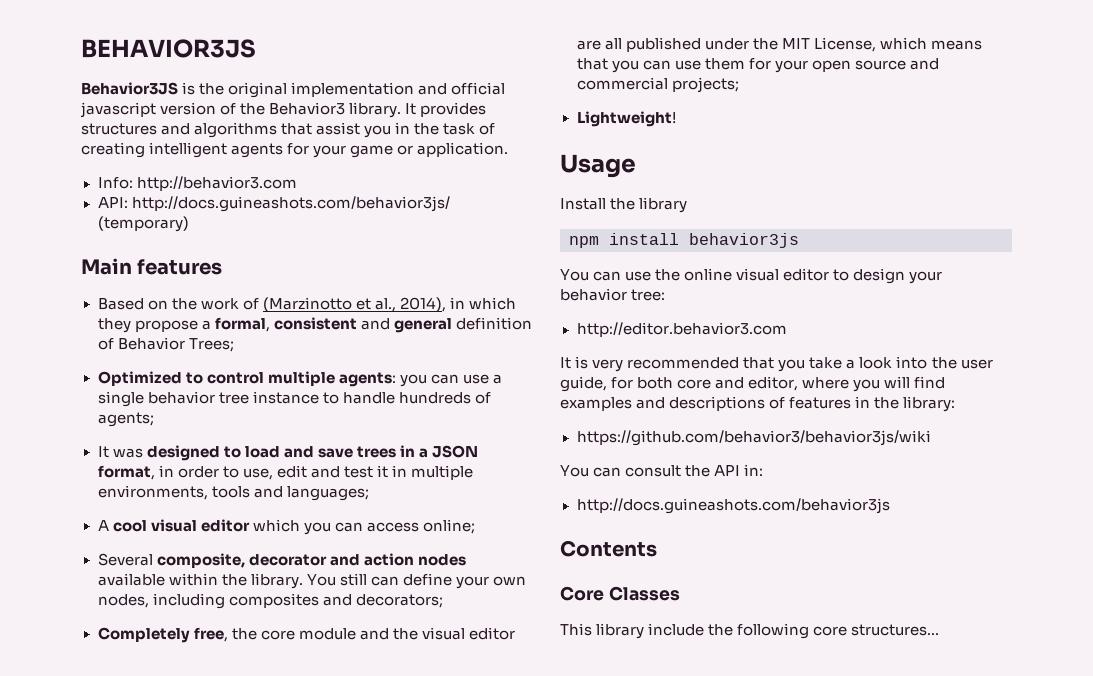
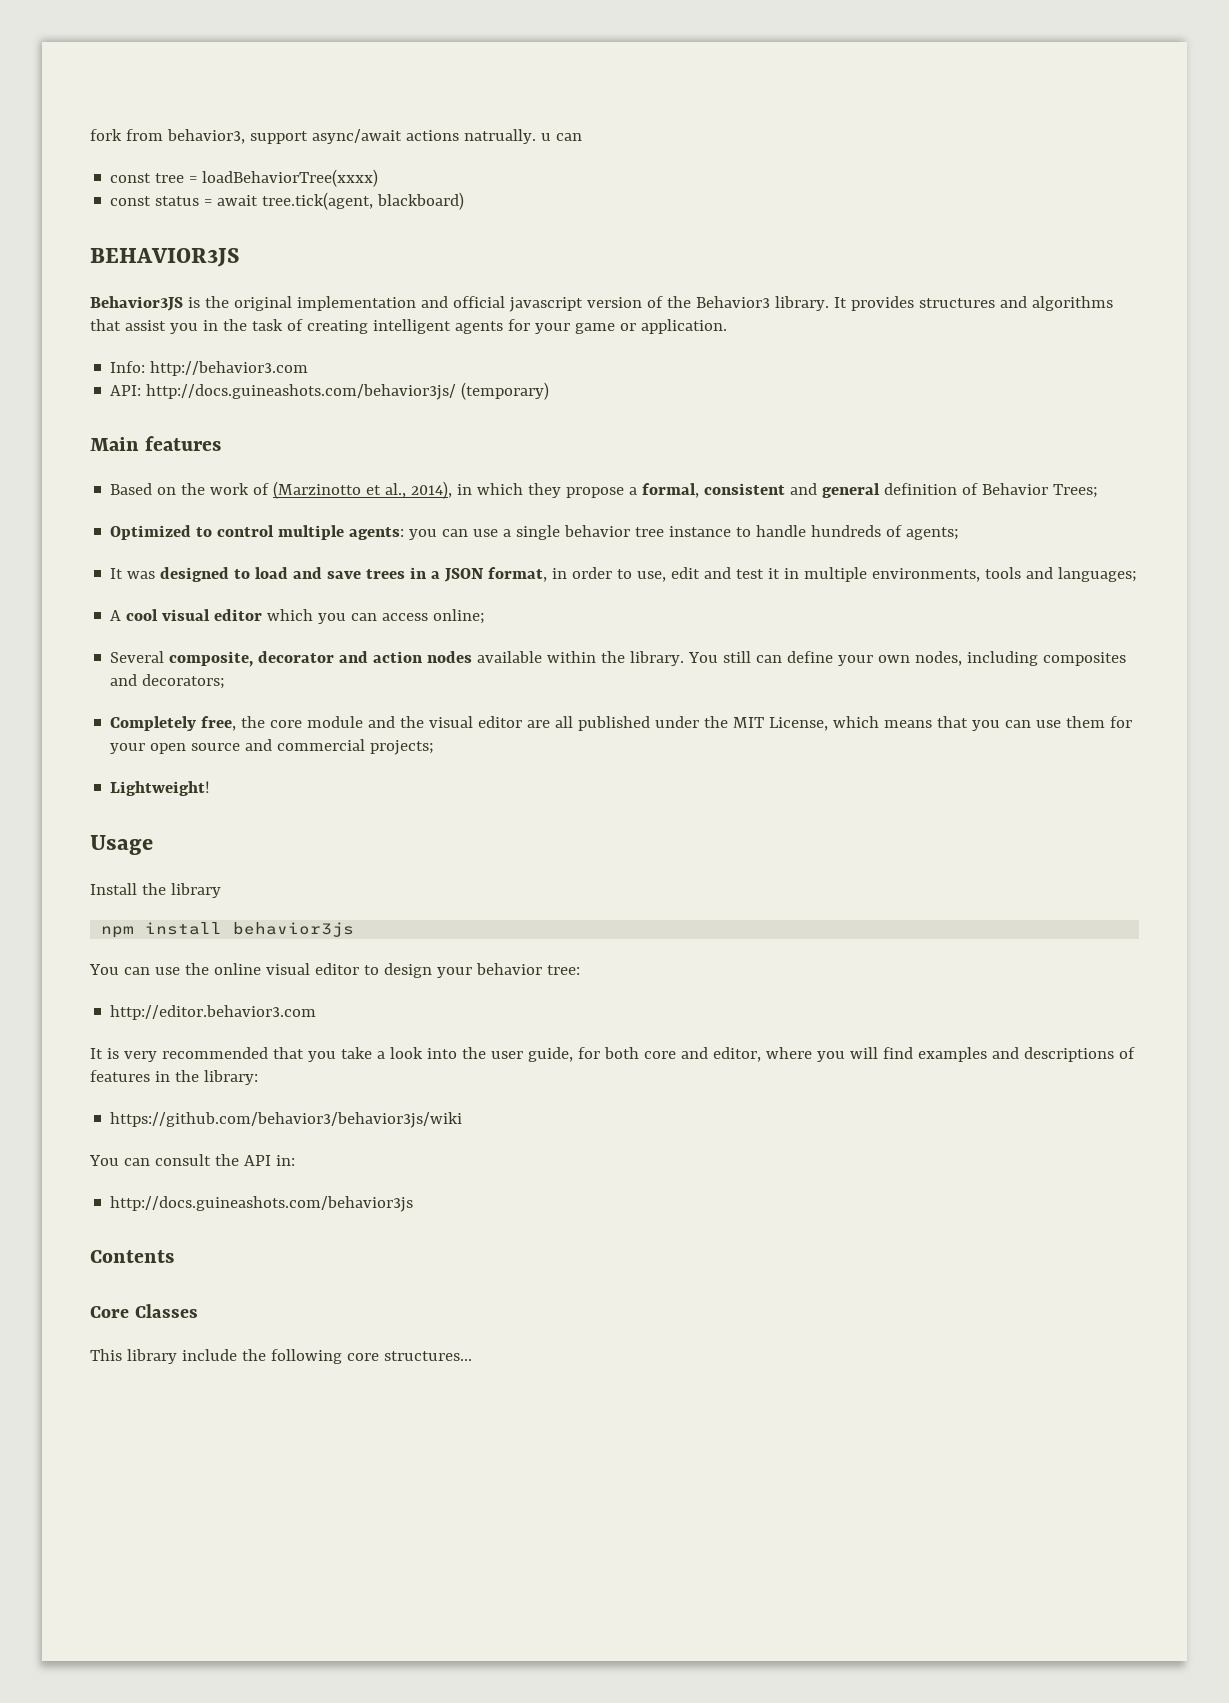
(81, 48) none -> [90,129,582,144] [110,169,379,187] [110,192,465,210] fork from behavior3, support async/await actions natrually. u can // const tree = loadBehaviorTree(xxxx) // const status = await tree.tick(agent, blackboard) //

